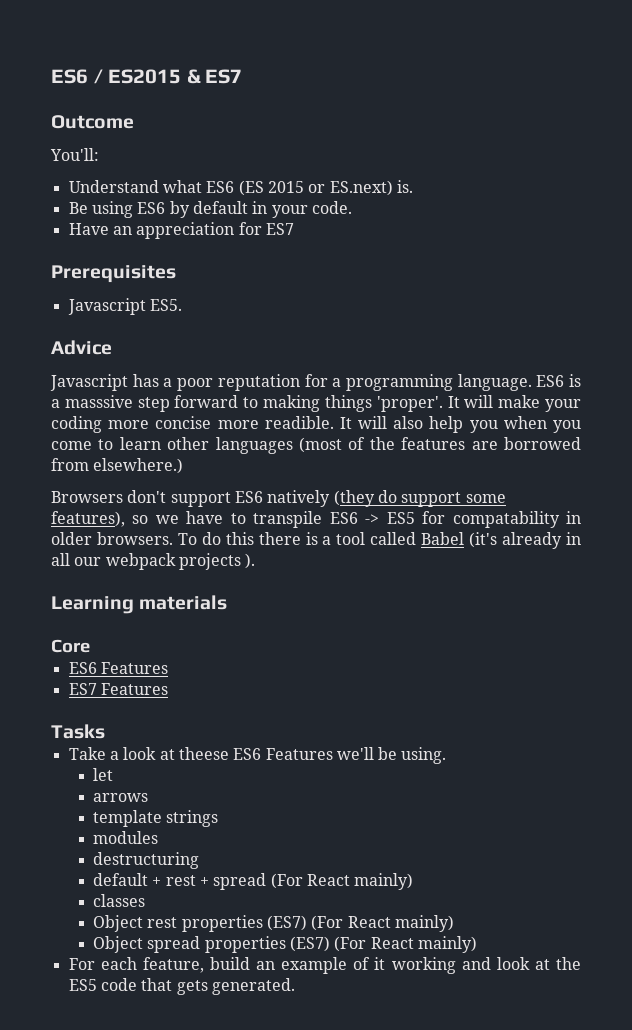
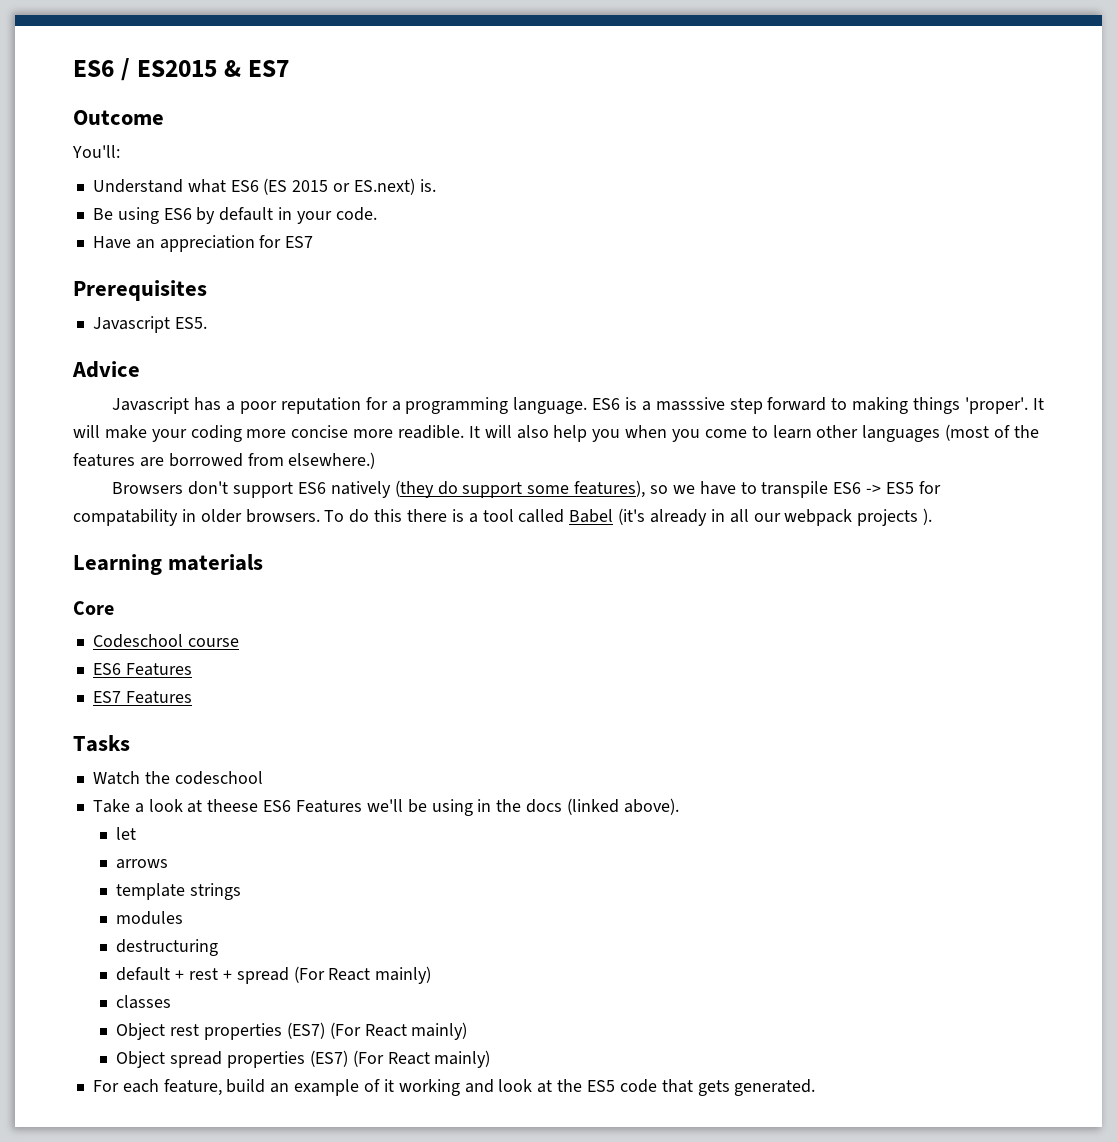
(90, 646) none -> [92,634,239,648] // Codeschool course
(105, 731) none -> [92,771,263,785] // Watch the codeschool
[401,747,447,764] using. -> [431,798,679,816] using in the docs (linked above).

